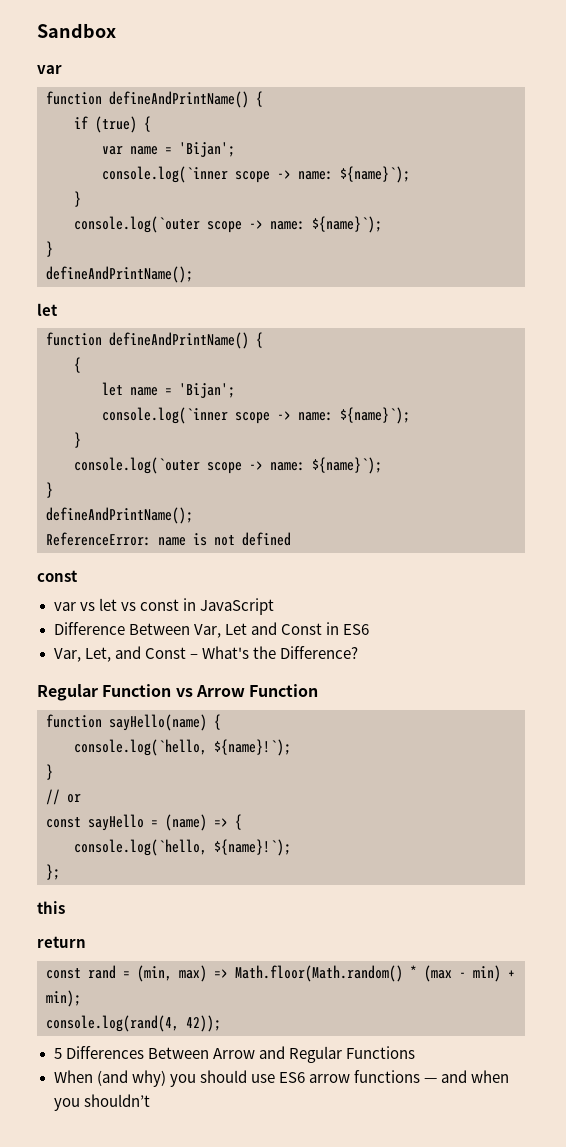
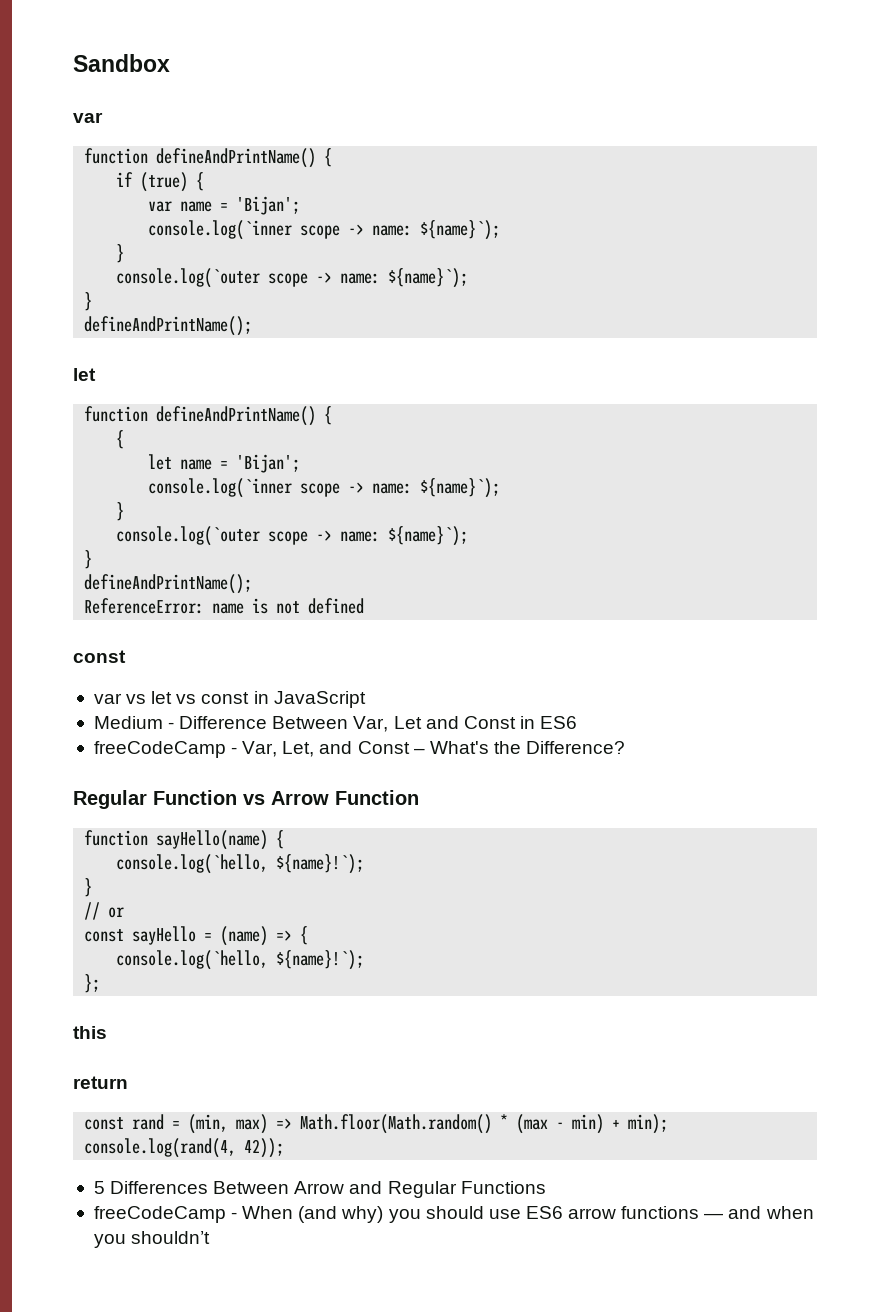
(274, 606) none -> [93,716,175,729] Medium -
(369, 629) none -> [93,741,238,758] freeCodeCamp -
(415, 1052) none -> [93,1206,238,1223] freeCodeCamp -

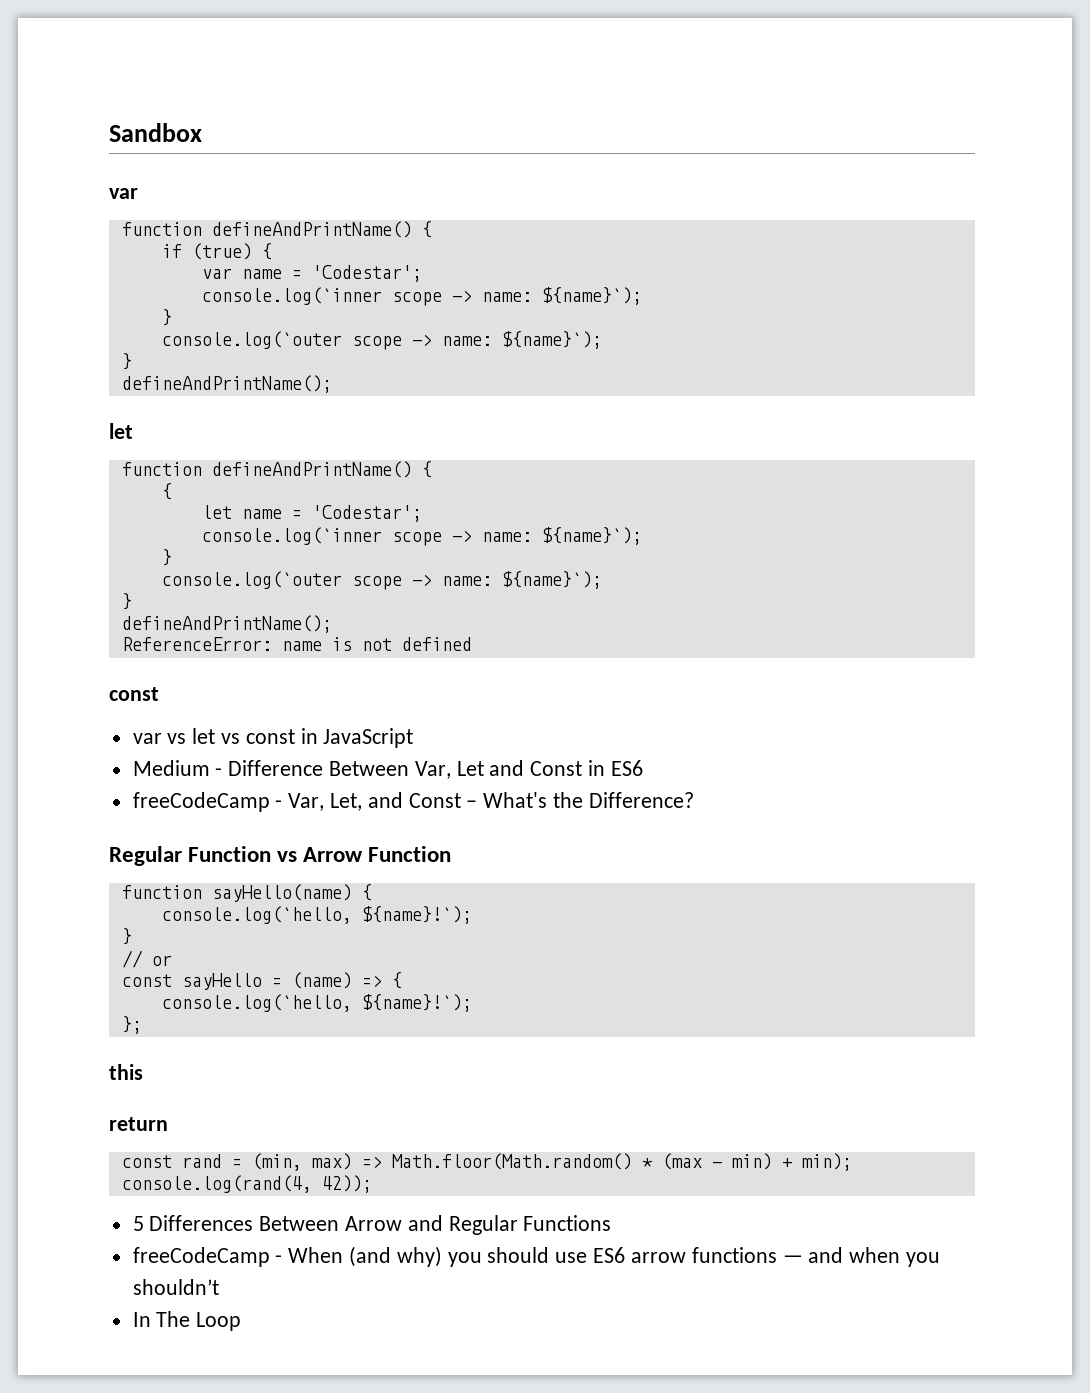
[236,196,301,215] 'Bijan'; -> [311,265,422,282] 'Codestar';
[236,454,301,473] 'Bijan'; -> [311,505,422,522] 'Codestar';
(211, 1237) none -> [132,1311,242,1331] // In The Loop

